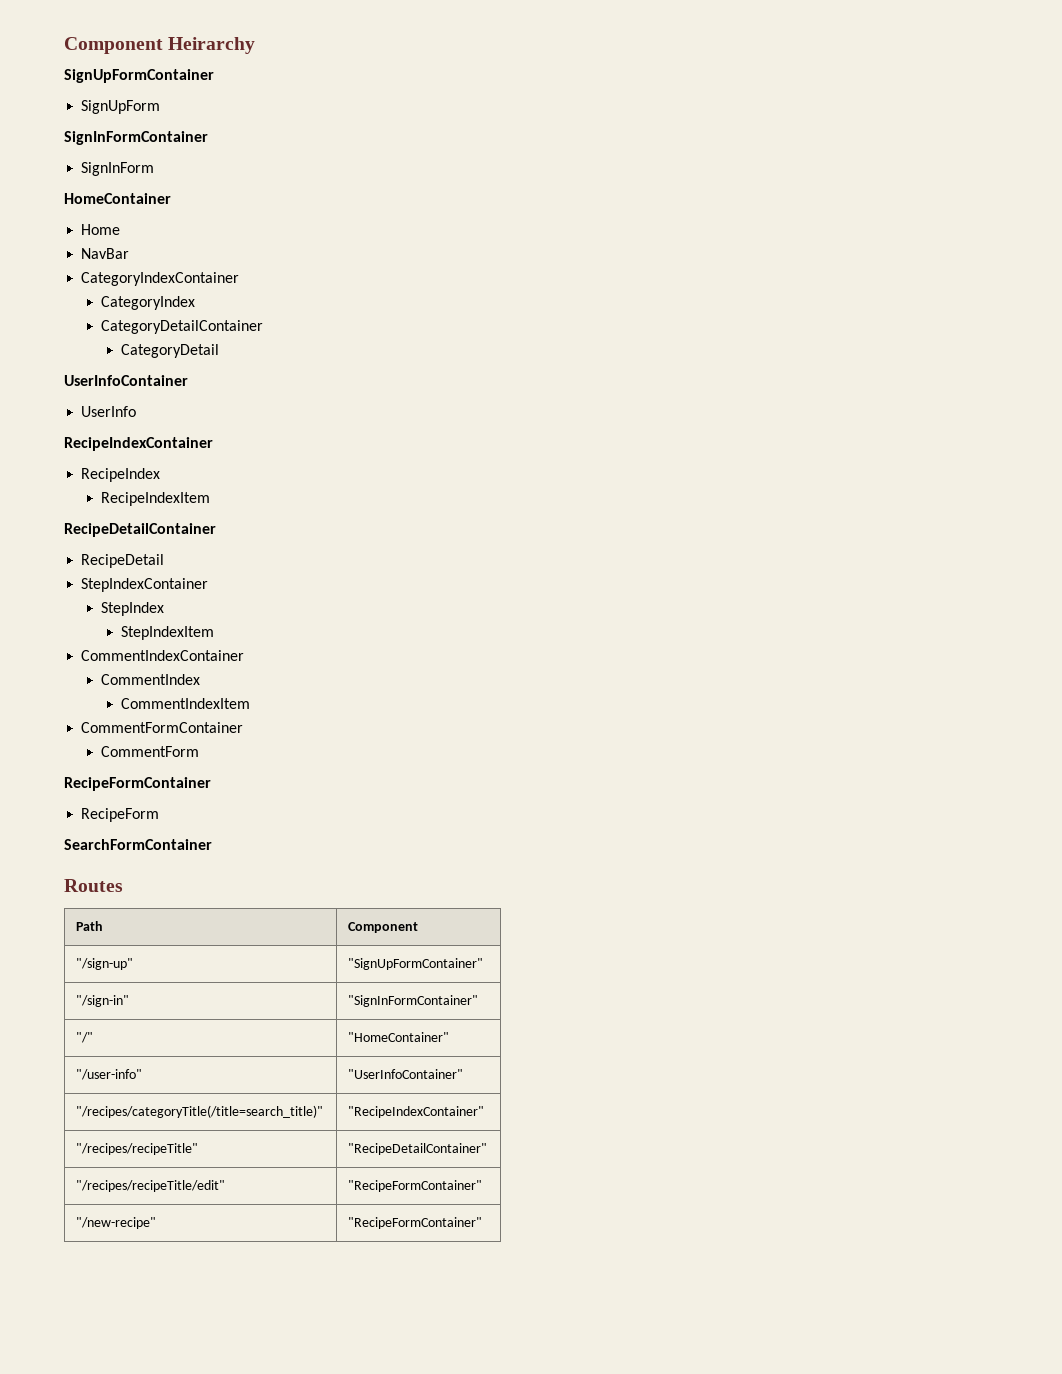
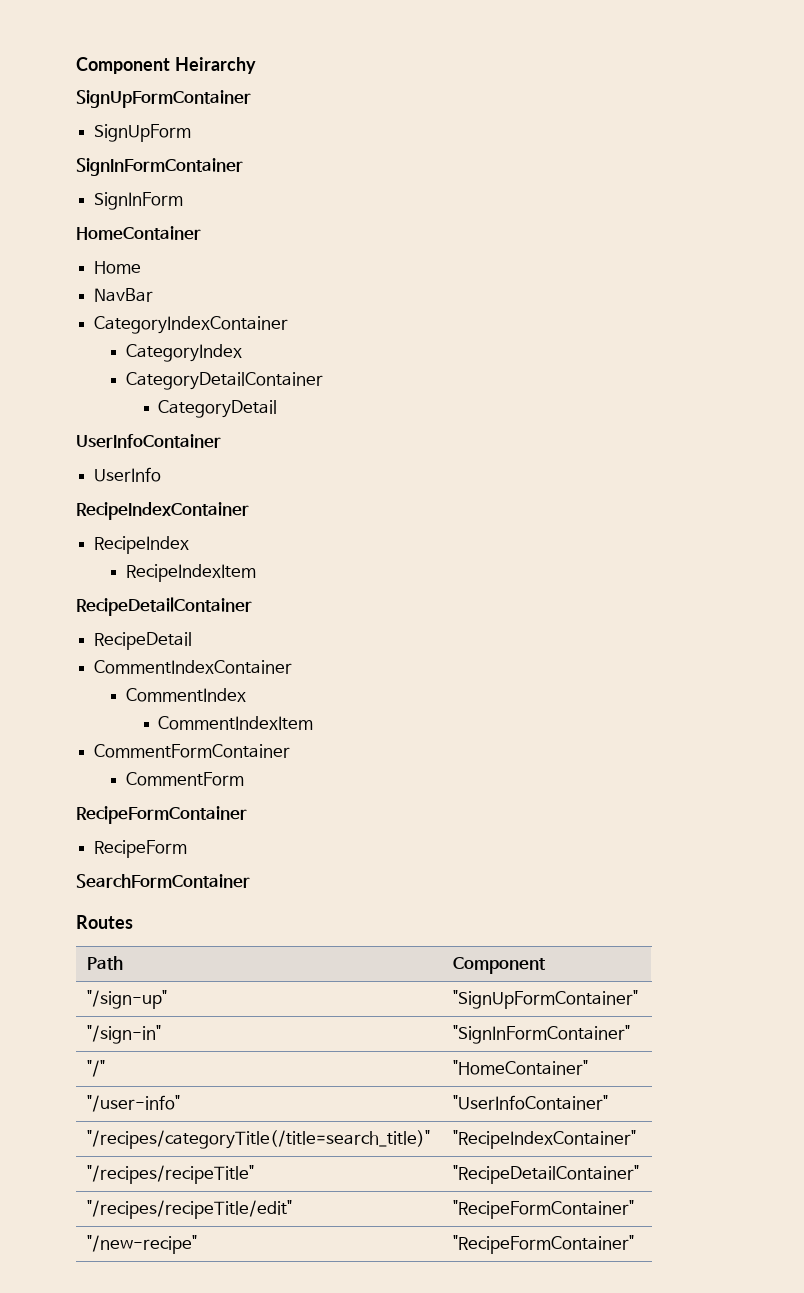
[81,578,209,592] [100,602,164,616] [120,626,214,640] // StepIndexContainer // StepIndex // StepIndexItem -> (193, 641) none

